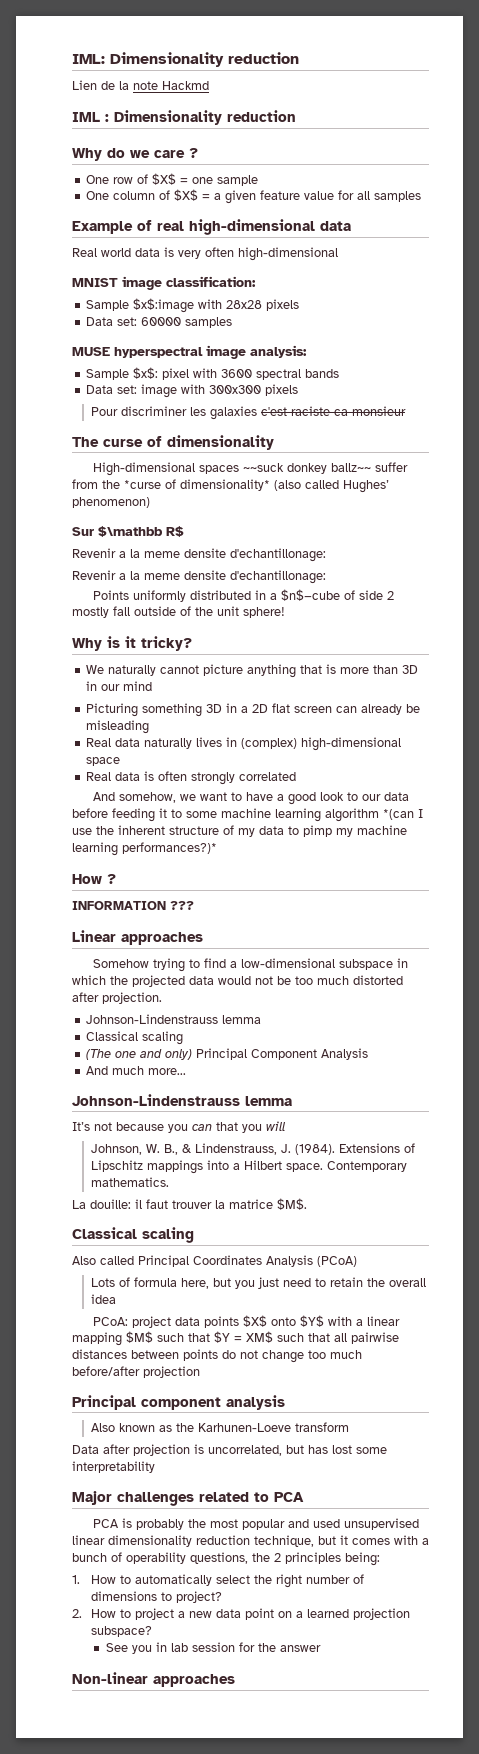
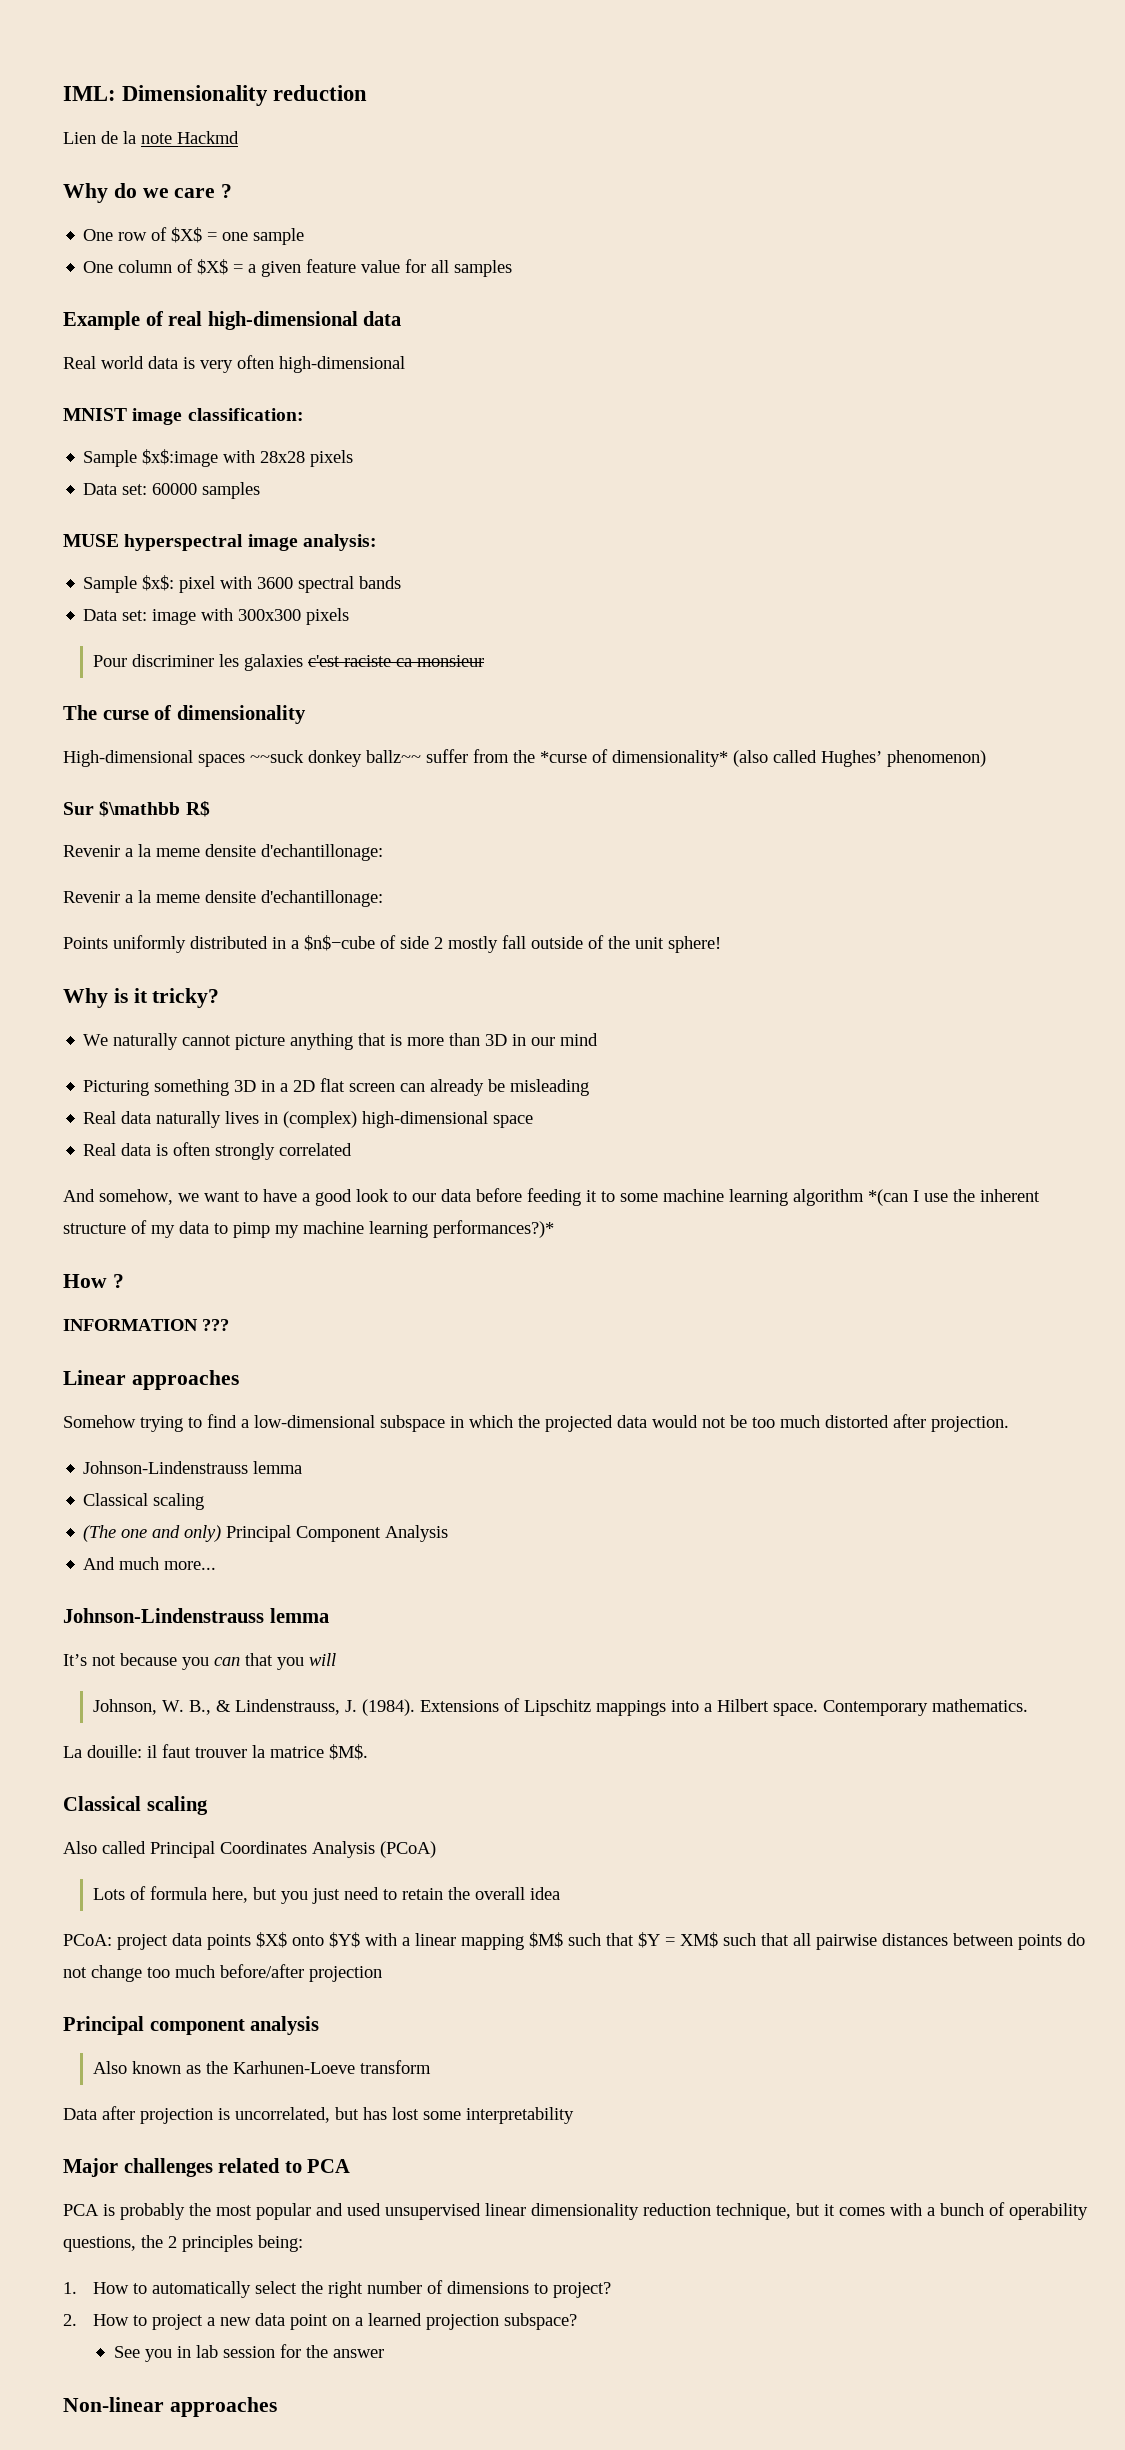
[72,110,296,125] // IML : Dimensionality reduction -> (239, 137) none

